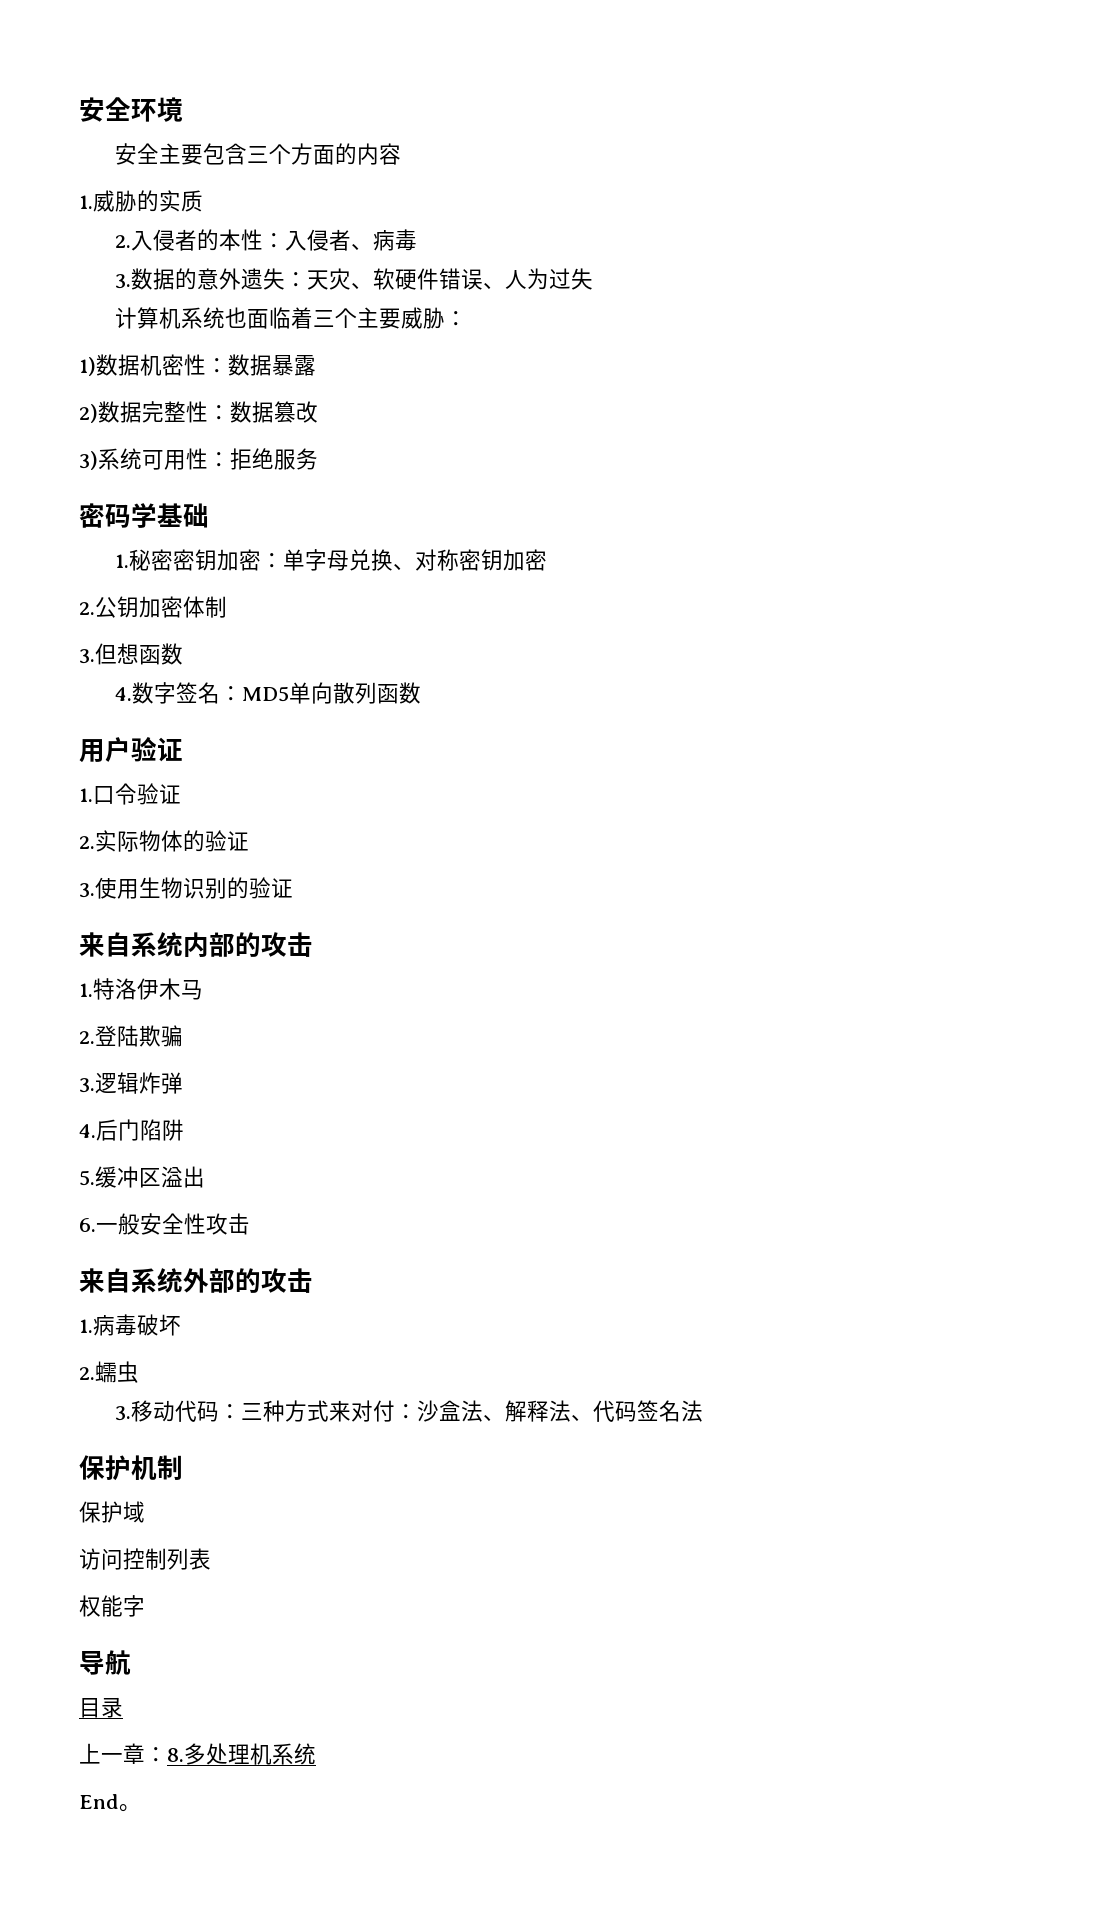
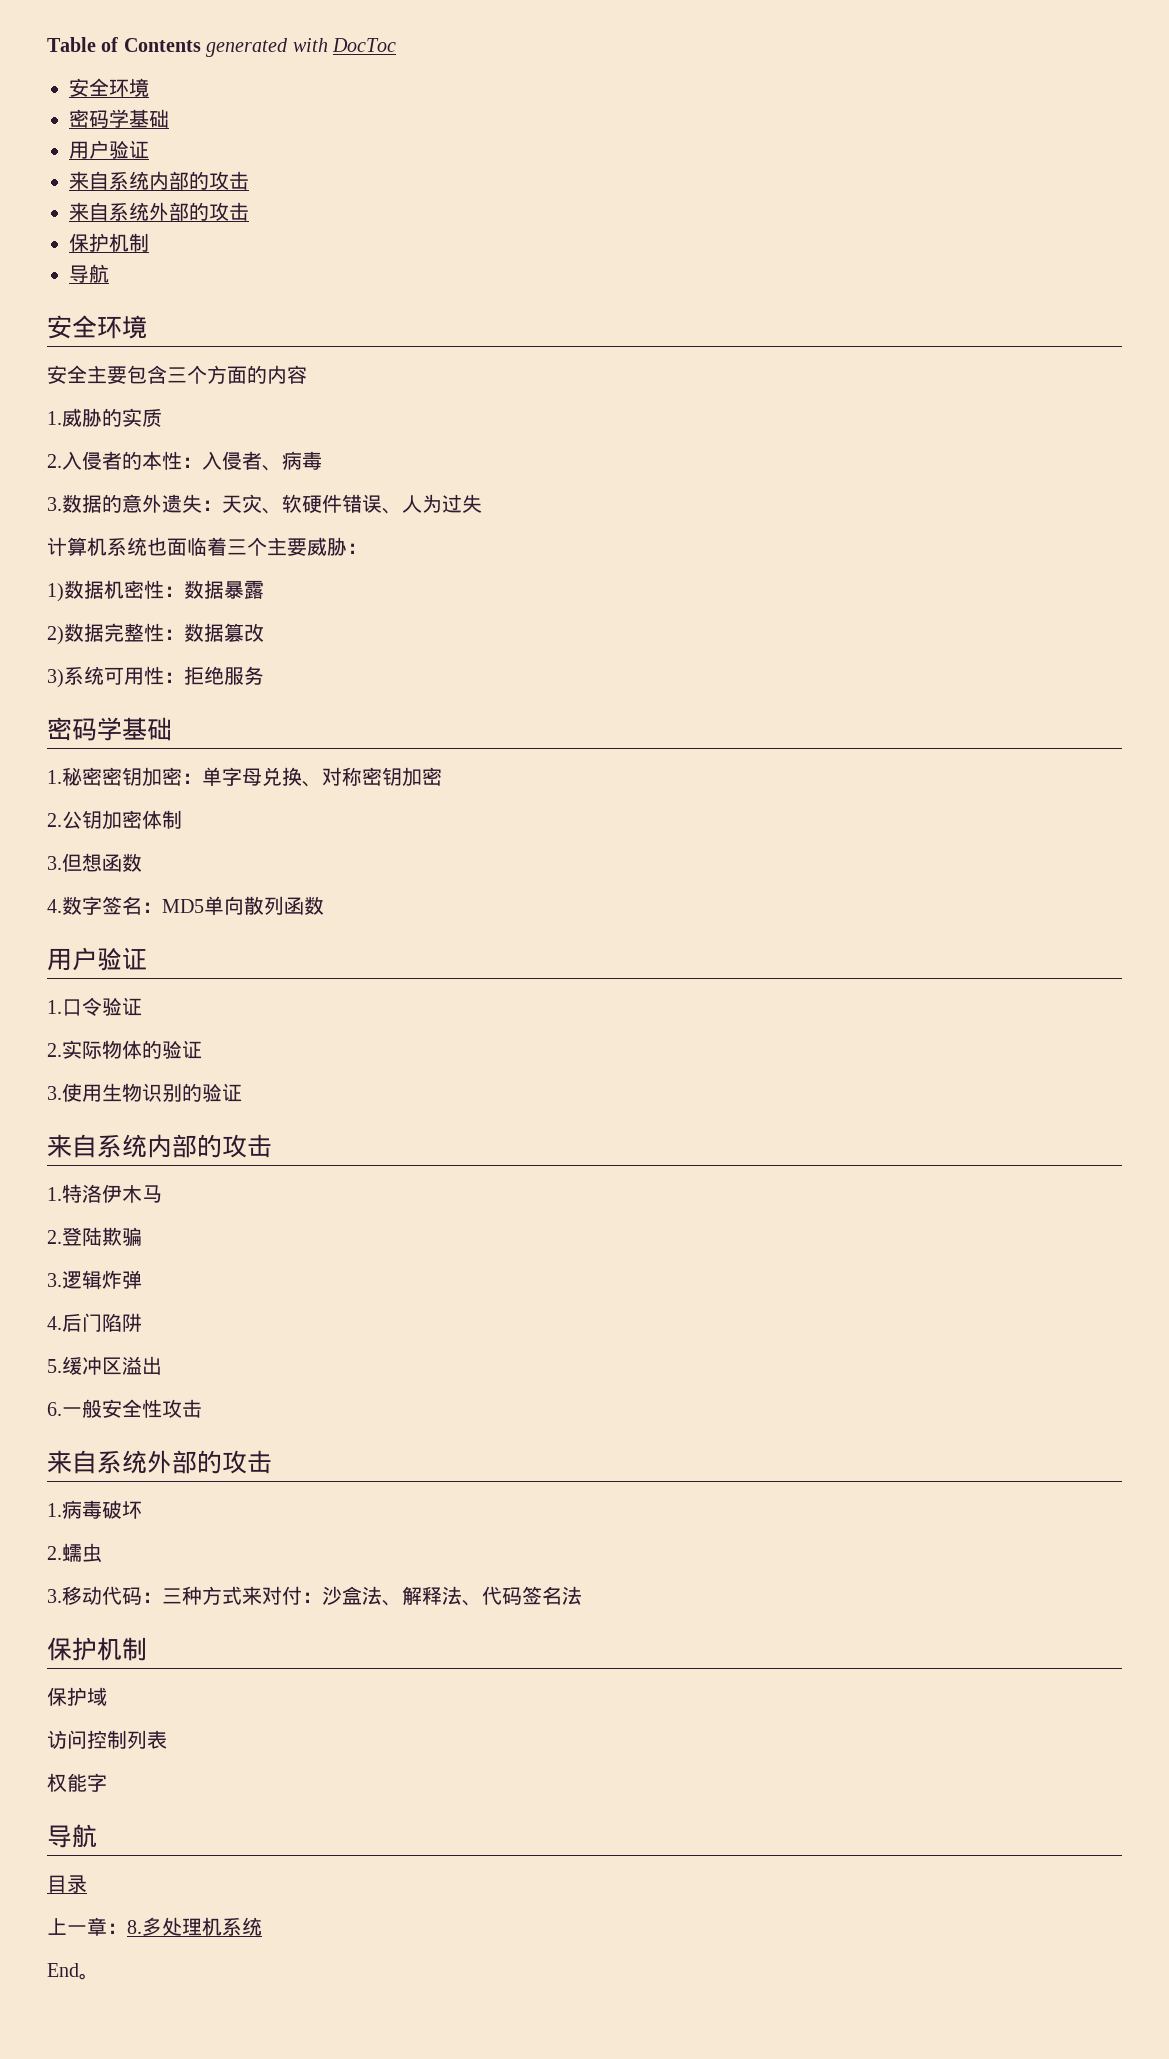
(79, 109) none -> [47,37,396,57] [69,78,149,97] [69,109,169,128] [69,140,149,159] [69,171,249,190] [69,202,249,221] [69,233,149,252] [69,264,109,283] Table of Contents generated with DocToc // 安全环境 // 密码学基础 // 用户验证 // 来自系统内部的攻击 // 来自系统外部的攻击 // 保护机制 // 导航 //

